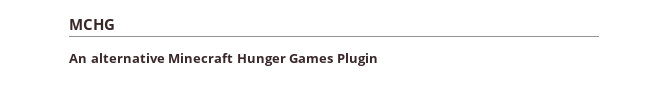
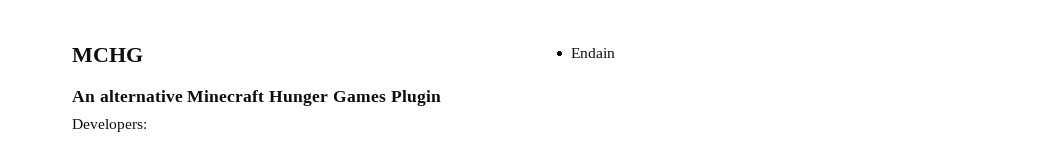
(378, 59) none -> [72,119,147,132] [571,48,616,58] // Developers: // Endain

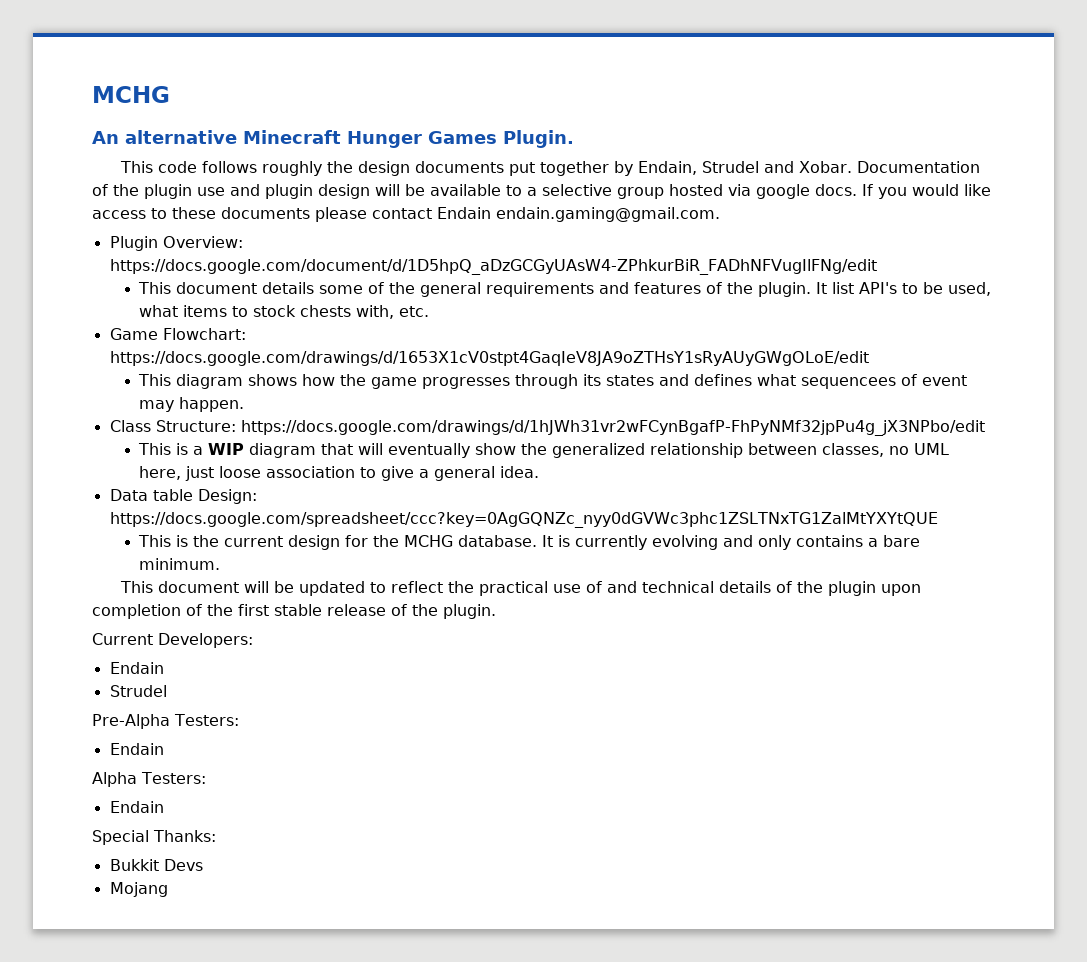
[390,90,441,106] [72,119,147,132] [571,48,616,58] Plugin // Developers: // Endain -> [503,130,574,148] [119,161,980,176] [92,184,991,199] [92,207,720,222] [109,236,243,251] [109,259,877,275] [138,282,992,297] [139,305,430,319] [109,328,246,340] [109,351,869,366] [138,374,968,389] [139,397,245,412] [109,420,985,436] [138,443,950,458] [139,466,540,481] [109,489,257,504] [109,512,938,528] [138,535,921,550] [139,558,221,570] [119,581,921,596] [92,604,496,619] [92,633,253,648] [109,662,164,674] [109,685,167,697] [92,714,239,729] [109,743,164,755] [92,772,206,787] [109,801,164,813] [92,830,216,845] [109,859,203,871] [109,882,168,897] Plugin. // This code follows roughly the design documents put together by Endain, Strudel and Xobar. Documentation of the plugin use and plugin design will be available to a selective group hosted via google docs. If you would like access to these documents please contact Endain endain.gaming@gmail.com. // Plugin Overview: https://docs.google.com/document/d/1D5hpQ_aDzGCGyUAsW4-ZPhkurBiR_FADhNFVugIlFNg/edit // This document details some of the general requirements and features of the plugin. It list API's to be used, what items to stock chests with, etc. // Game Flowchart: https://docs.google.com/drawings/d/1653X1cV0stpt4GaqIeV8JA9oZTHsY1sRyAUyGWgOLoE/edit // This diagram shows how the game progresses through its states and defines what sequencees of event may happen. // Class Structure: https://docs.google.com/drawings/d/1hJWh31vr2wFCynBgafP-FhPyNMf32jpPu4g_jX3NPbo/edit // This is a WIP diagram that will eventually show the generalized relationship between classes, no UML here, just loose association to give a general idea. // Data table Design: https://docs.google.com/spreadsheet/ccc?key=0AgGQNZc_nyy0dGVWc3phc1ZSLTNxTG1ZalMtYXYtQUE // This is the current design for the MCHG database. It is currently evolving and only contains a bare minimum. // This document will be updated to reflect the practical use of and technical details of the plugin upon completion of the first stable release of the plugin. // Current Developers: // Endain // Strudel // Pre-Alpha Testers: // Endain // Alpha Testers: // Endain // Special Thanks: // Bukkit Devs // Mojang

